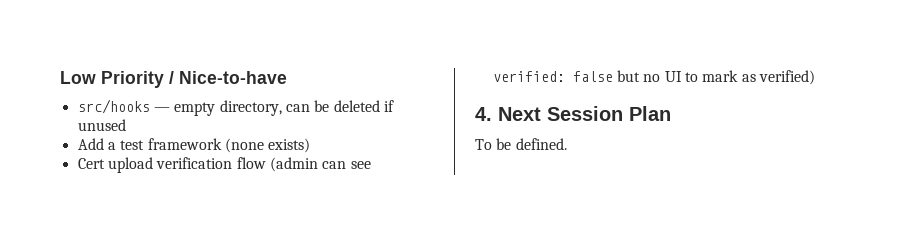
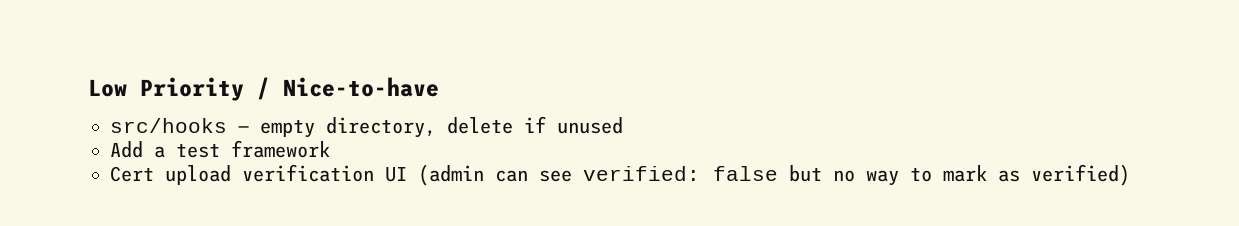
[285,100,380,112] can be deleted -> [447,117,513,134] delete
[224,138,311,153] (none exists) -> (330, 149) none
[236,157,266,169] flow -> [385,167,407,182] UI
[664,71,682,82] UI -> [866,170,899,186] way
[475,106,671,121] [475,138,567,150] // 4. Next Session Plan // To be defined. -> (1130, 175) none

